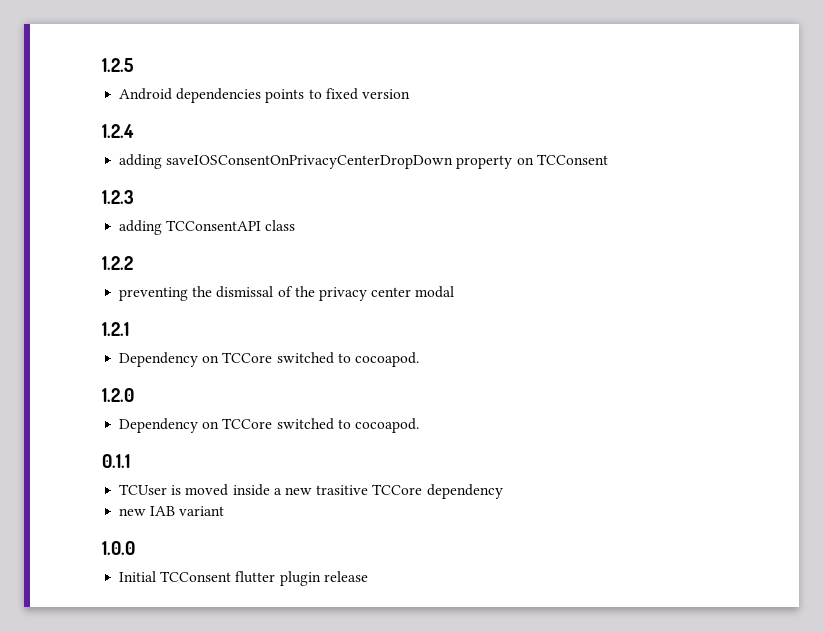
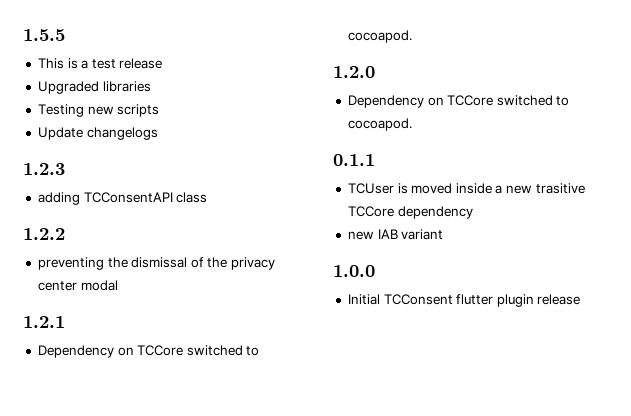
[102,58,133,72] [119,88,410,103] [102,124,134,138] [119,154,608,169] 1.2.5 // Android dependencies points to fixed version // 1.2.4 // adding saveIOSConsentOnPrivacyCenterDropDown property on TCConsent -> [23,29,65,41] [37,58,163,69] [37,81,151,94] [37,104,160,117] [37,127,158,140] 1.5.5 // This is a test release // Upgraded libraries // Testing new scripts // Update changelogs

